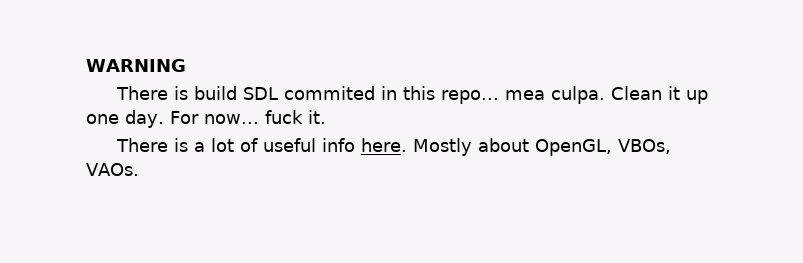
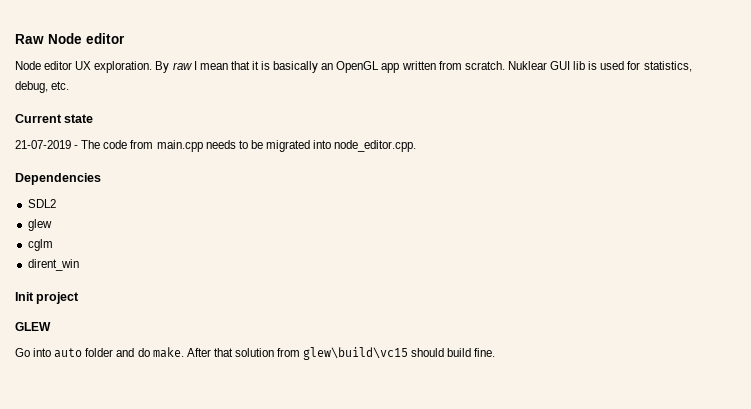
[86,59,186,72] [115,86,708,104] [86,110,326,128] [115,138,671,156] [86,163,139,176] WARNING // There is build SDL commited in this repo... mea culpa. Clean it up one day. For now... fuck it. // There is a lot of useful info here. Mostly about OpenGL, VBOs, VAOs. -> [15,33,125,44] [15,61,692,73] [15,81,70,93] [15,114,94,123] [15,140,417,152] [15,173,101,185] [27,199,56,208] [27,219,52,231] [27,239,53,251] [27,259,79,271] [15,292,80,304] [15,322,51,331] [15,347,496,360] Raw Node editor // Node editor UX exploration. By raw I mean that it is basically an OpenGL app written from scratch. Nuklear GUI lib is used for statistics, debug, etc. // Current state // 21-07-2019 - The code from main.cpp needs to be migrated into node_editor.cpp. // Dependencies // SDL2 // glew // cglm // dirent_win // Init project // GLEW // Go into auto folder and do make. After that solution from glew\build\vc15 should build fine.

